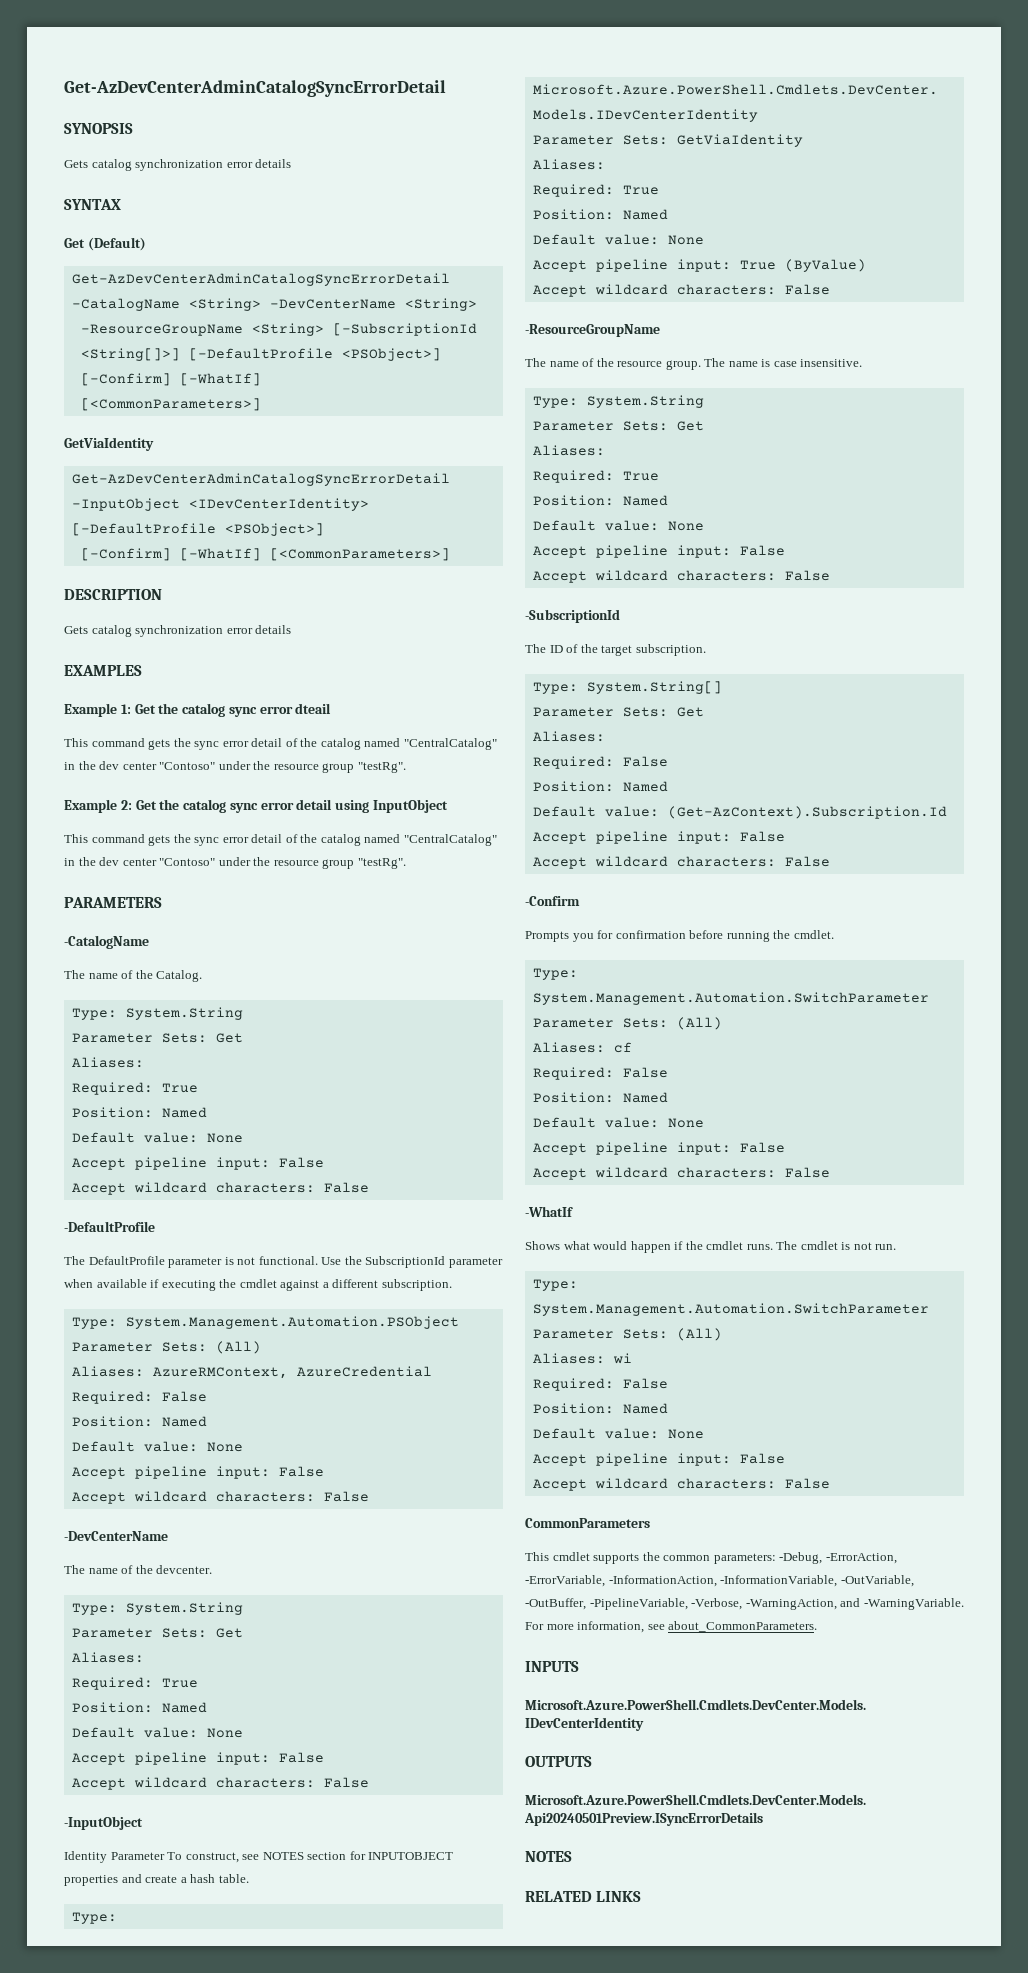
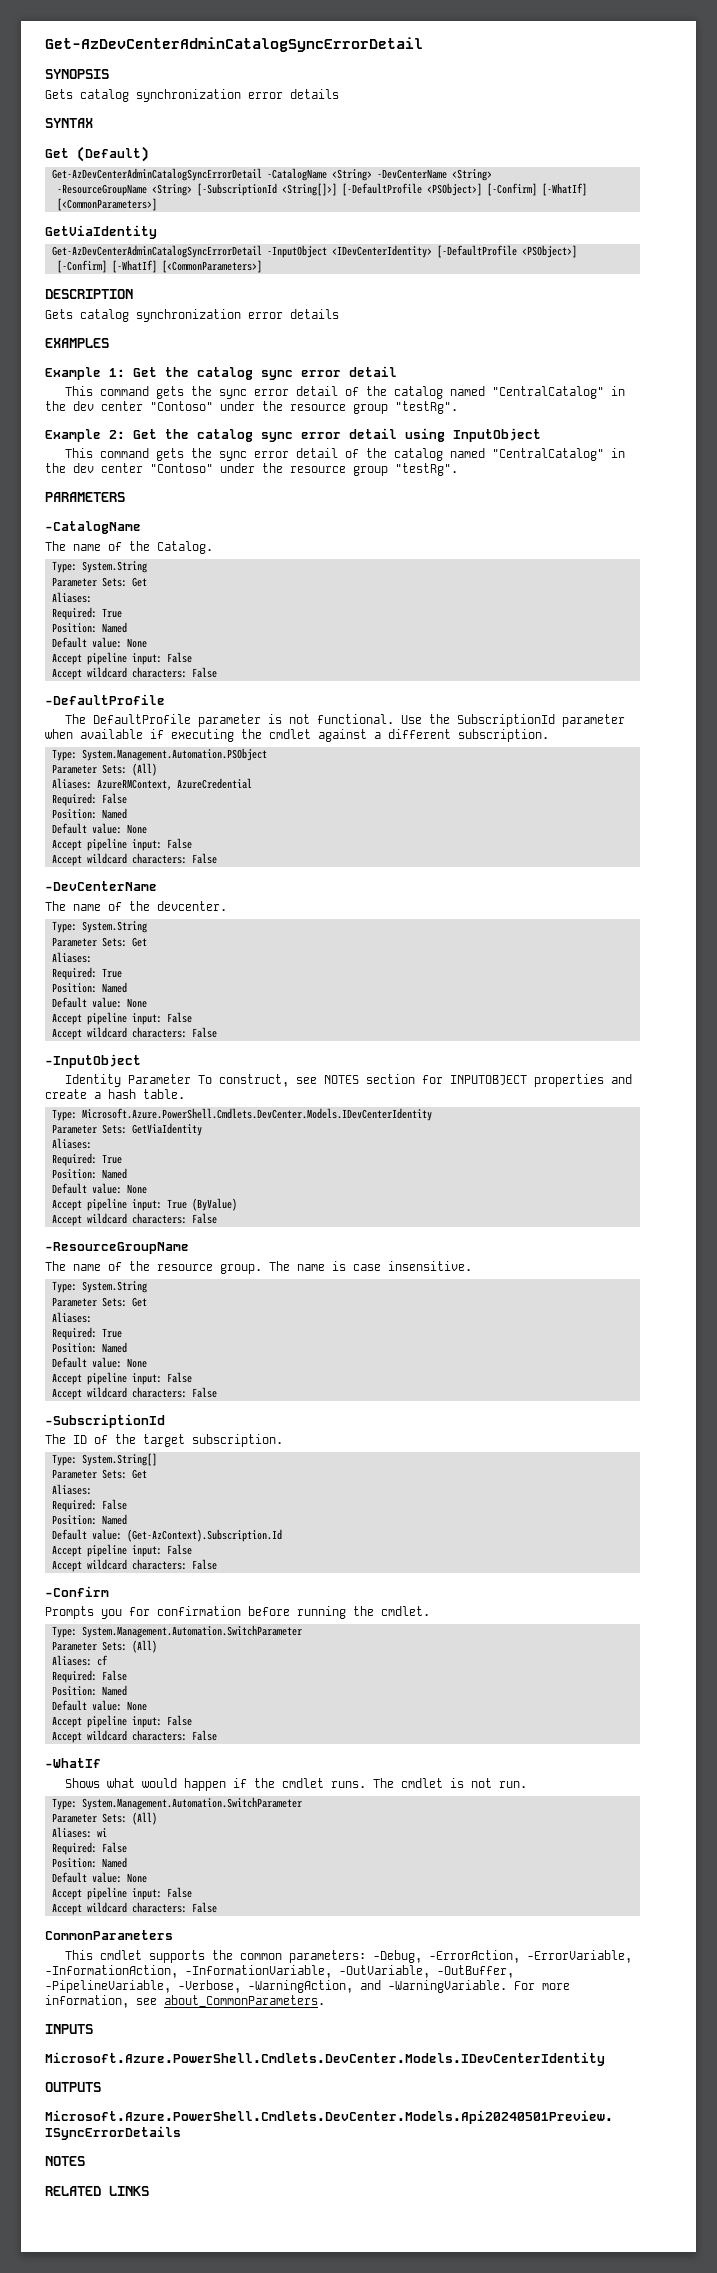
[295,703,332,714] dteail -> [349,366,397,377] detail

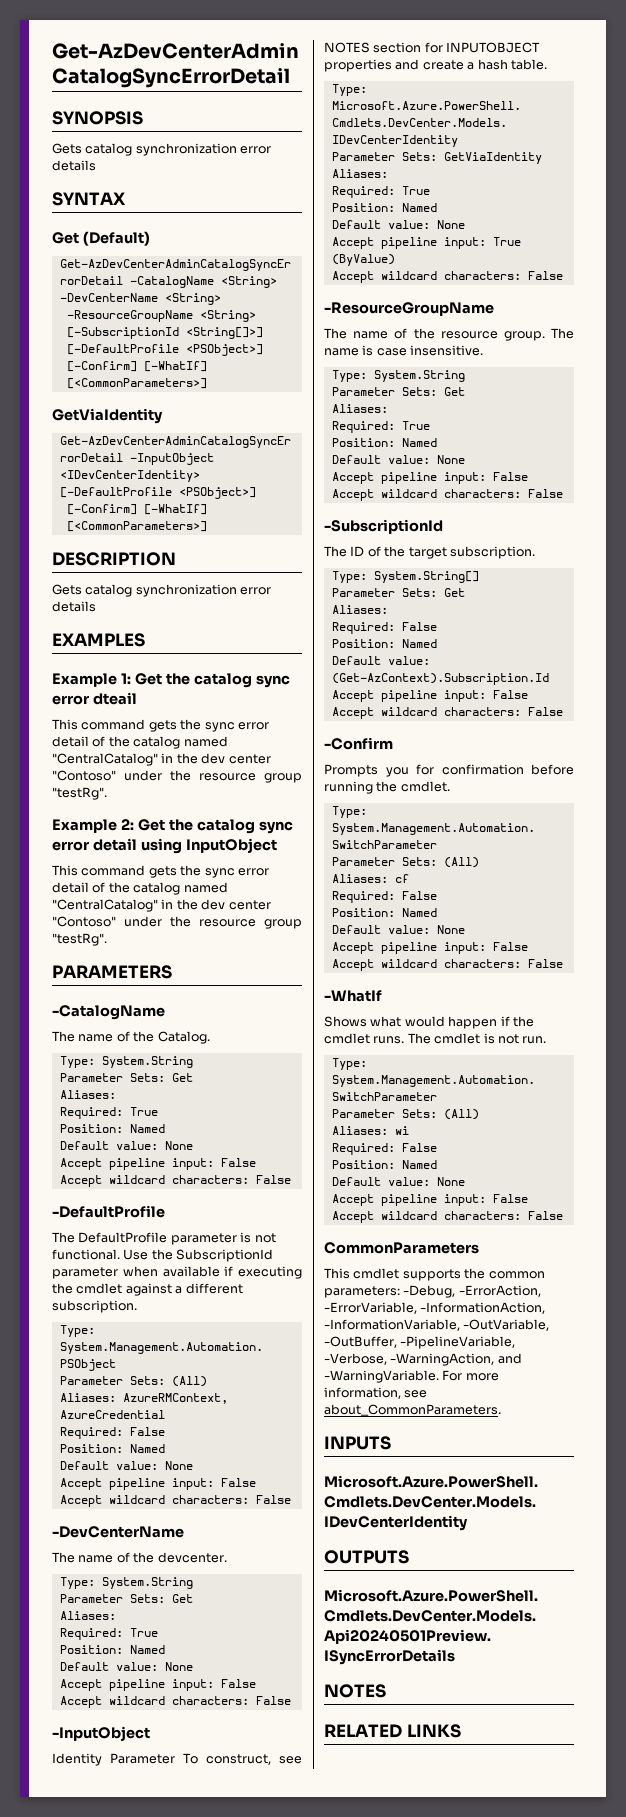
[349,366,397,377] detail -> [92,692,137,705] dteail

